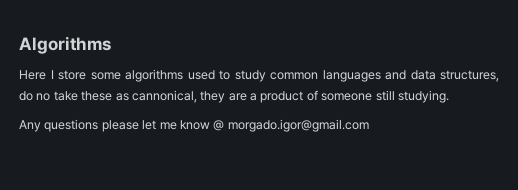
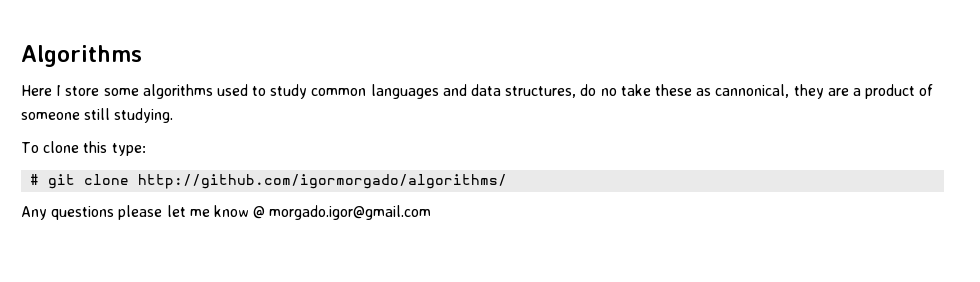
(449, 96) none -> [21,141,146,156] [30,174,508,189] // To clone this type: // # git clone http://github.com/igormorgado/algorithms/

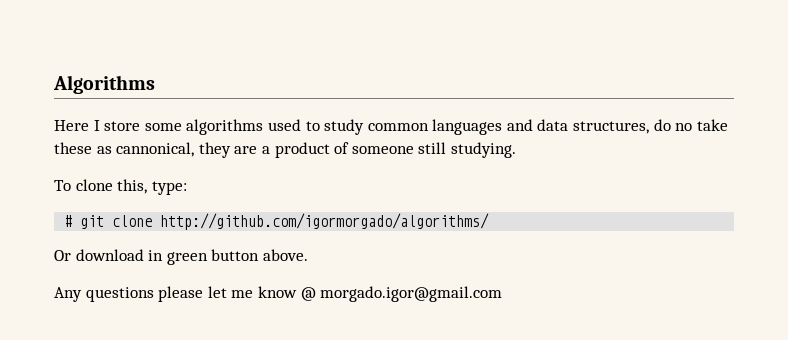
[83,141,108,153] this -> [117,179,148,194] this,
(508, 181) none -> [54,249,308,265] // Or download in green button above.

